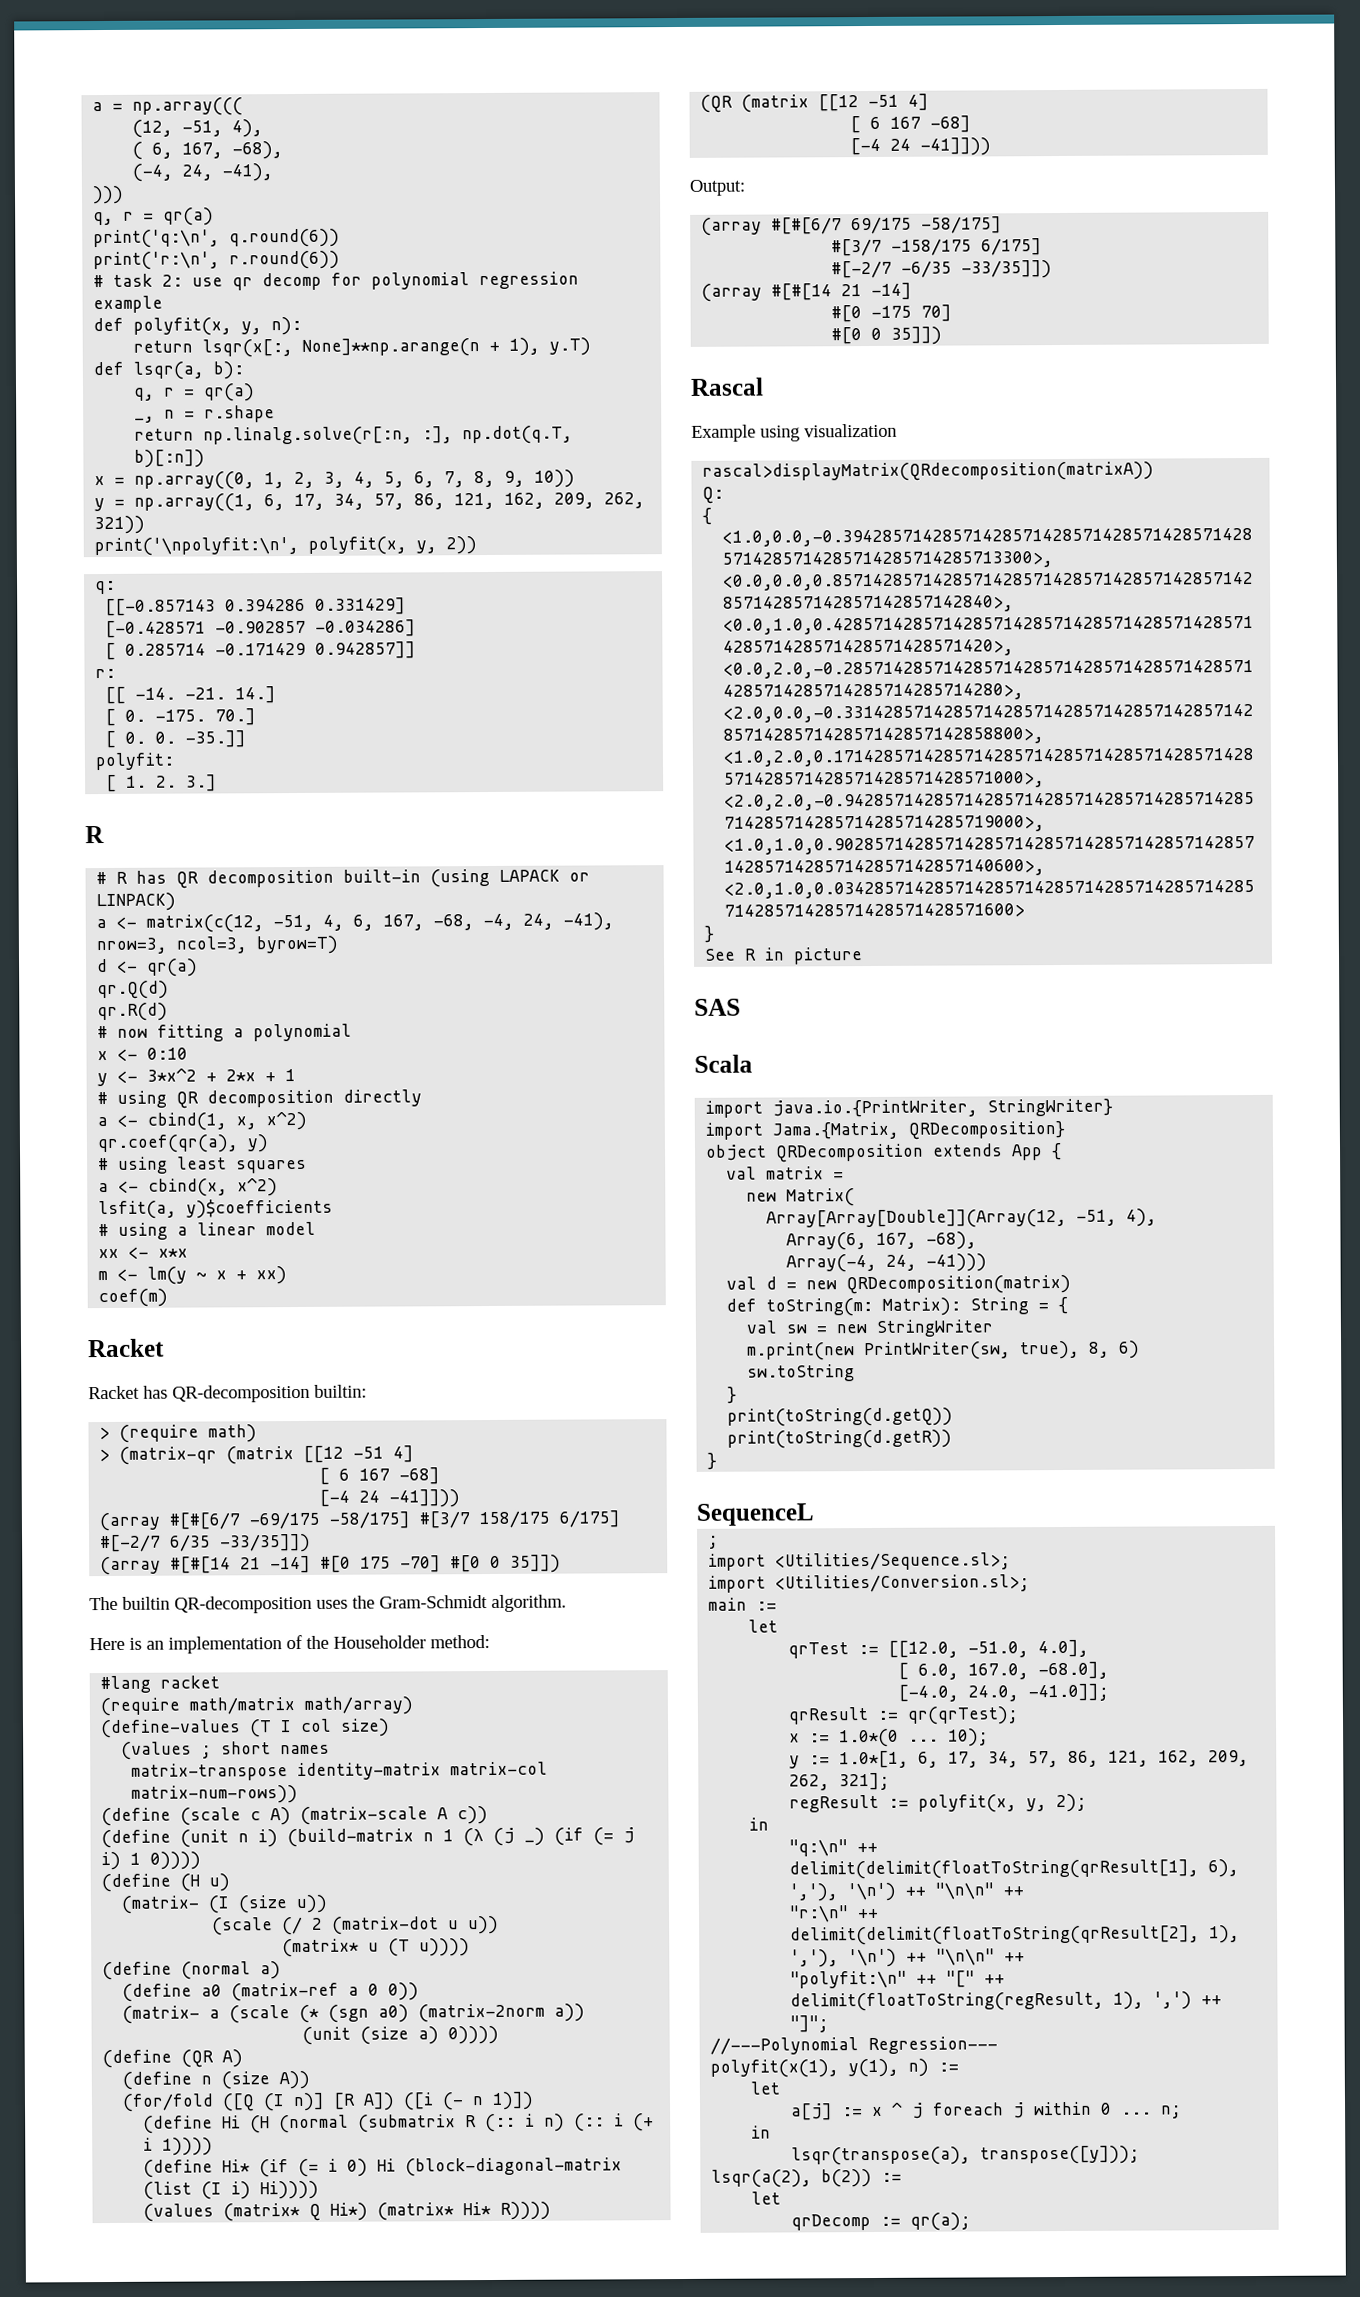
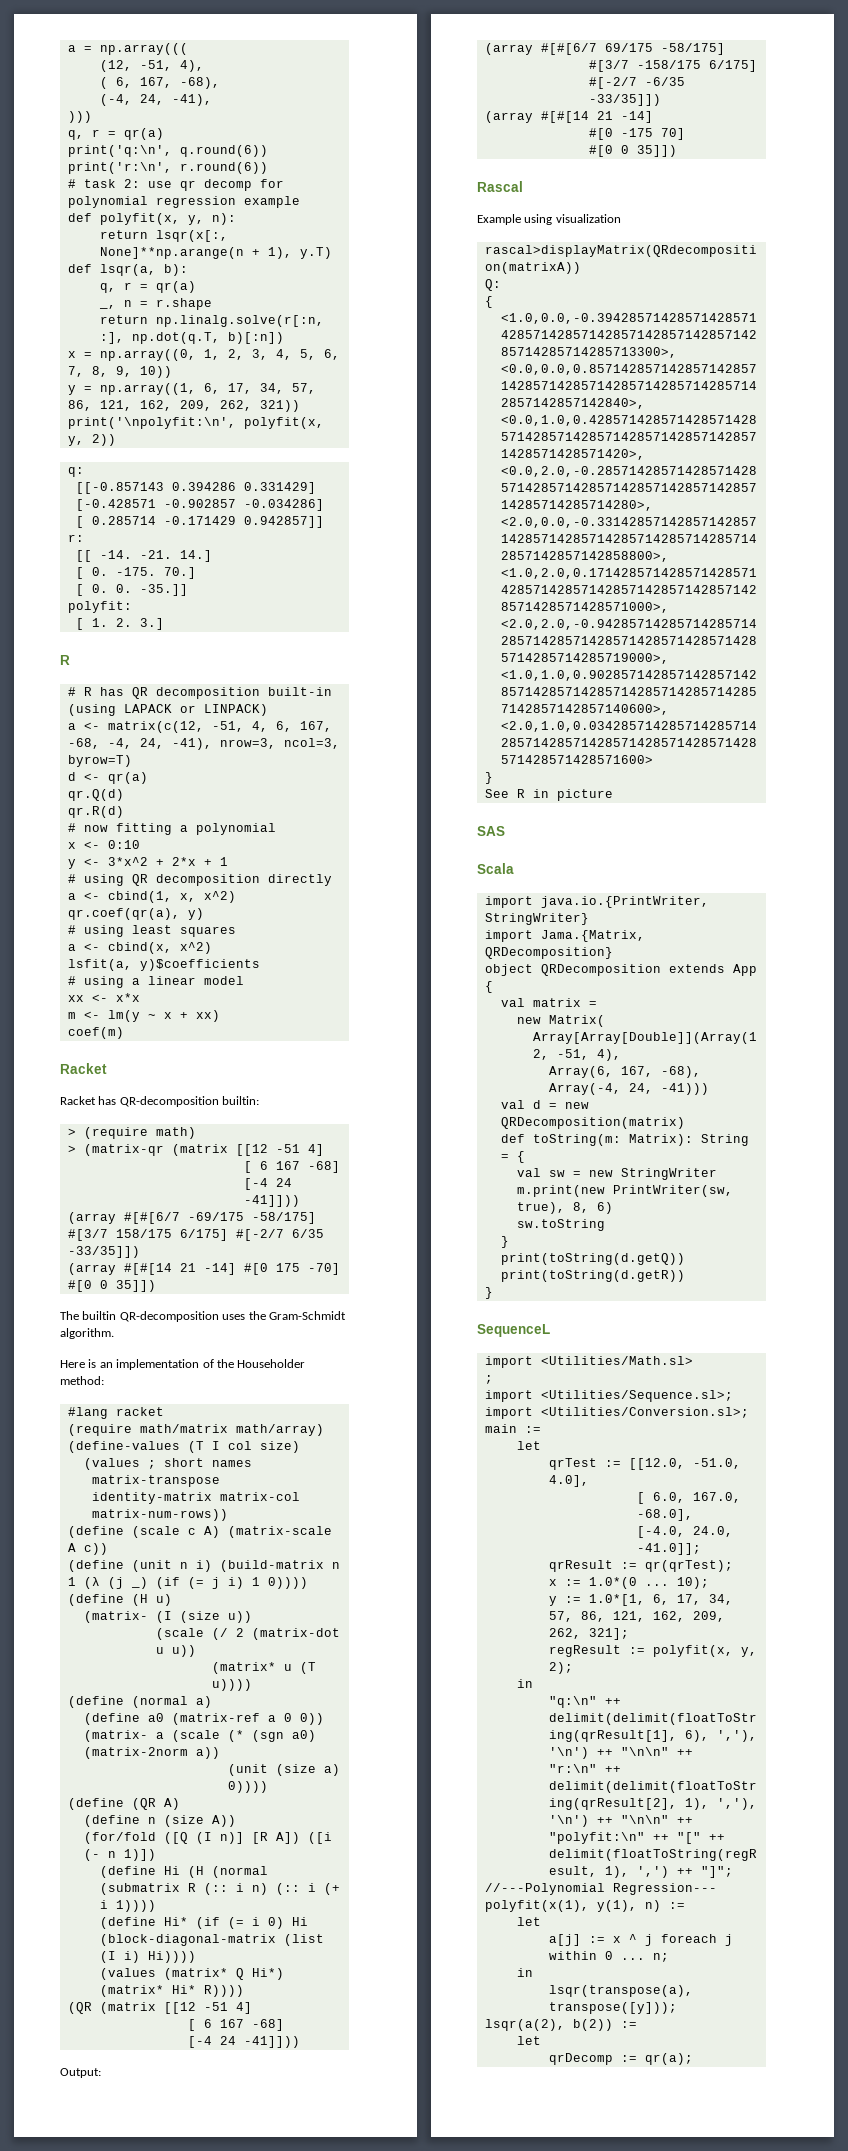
(814, 1514) none -> [484,1356,693,1368] // import <Utilities/Math.sl>

